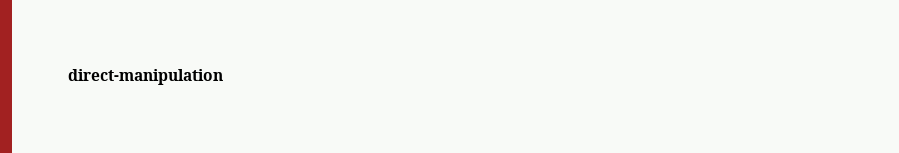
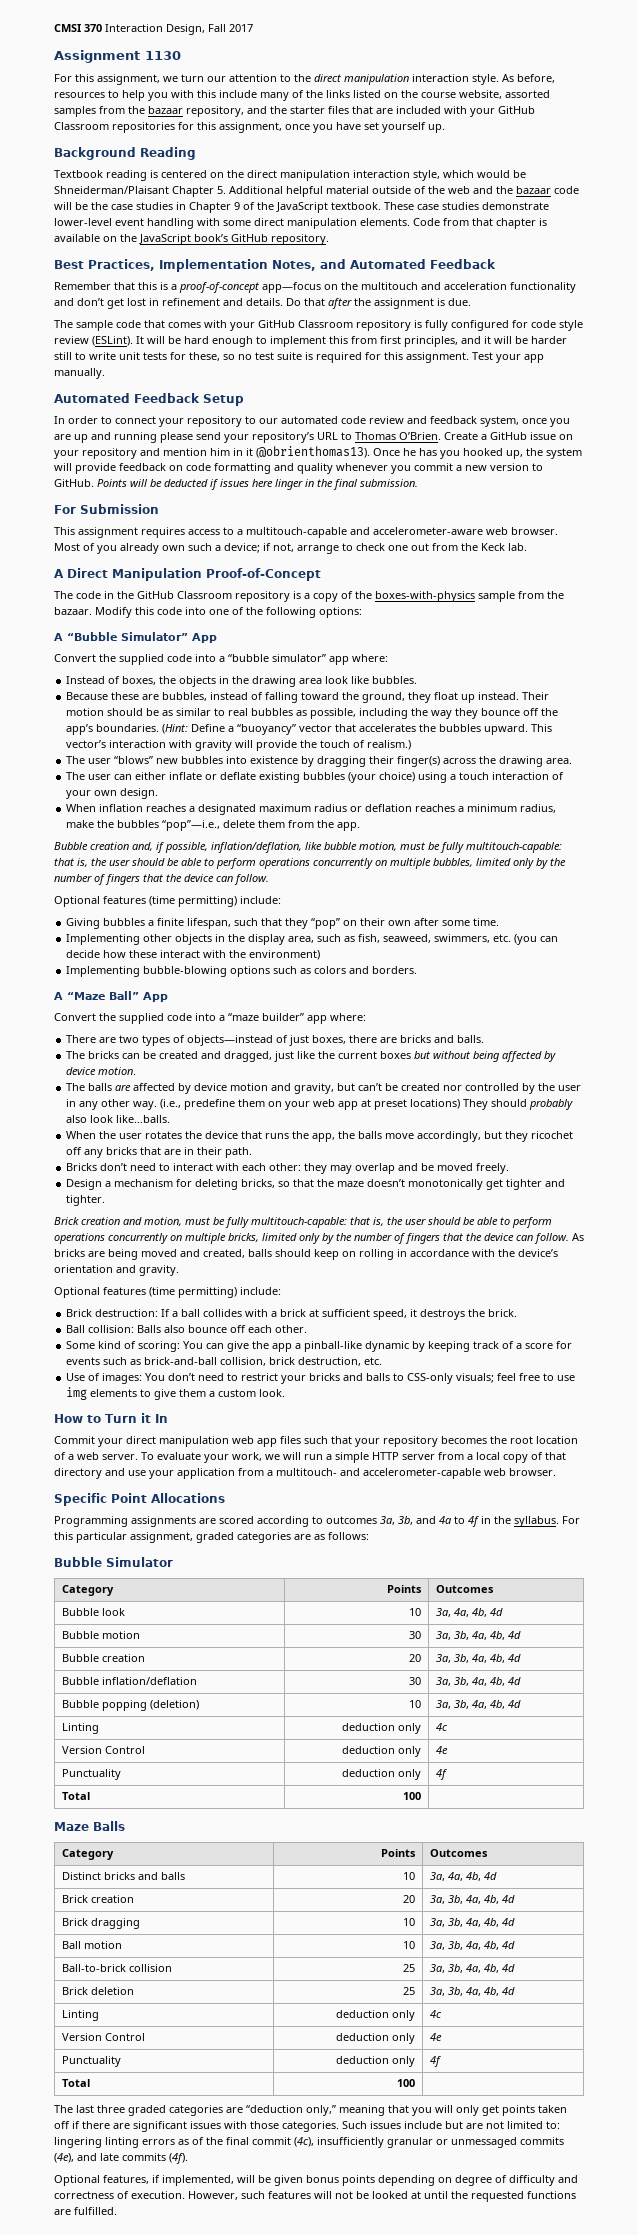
[68,69,223,85] direct-manipulation -> [54,24,253,35] [54,50,181,63] [54,74,555,85] [54,90,550,101] [54,106,535,117] [54,122,445,133] [54,147,196,160] [54,170,526,181] [54,186,579,197] [54,202,549,213] [54,218,547,229] [54,234,329,245] [54,259,496,272] [54,282,576,293] [54,298,471,309] [54,320,583,331] [54,336,567,347] [54,352,544,363] [54,368,105,379] [54,393,244,406] [54,416,570,427] [54,432,573,443] [54,446,582,459] [54,463,543,474] [54,479,418,490] [54,504,159,514] [54,527,558,538] [54,543,527,554] [54,568,321,581] [54,591,564,602] [54,607,362,618] [54,632,217,643] [54,654,388,665] [66,676,418,687] [66,692,550,703] [66,708,559,719] [66,724,553,735] [66,740,412,751] [66,756,573,767] [66,772,565,783] [66,788,159,799] [66,804,557,815] [66,820,361,831] [54,842,562,853] [54,858,566,869] [54,874,269,885] [54,896,281,907] [66,918,500,929] [66,934,559,945] [66,950,321,960] [66,966,418,977] [54,991,168,1002] [54,1013,366,1024] [66,1035,485,1046] [66,1051,557,1062] [66,1067,137,1075] [66,1083,582,1094] [66,1099,574,1110] [66,1115,171,1123] [66,1131,574,1142] [66,1147,253,1158] [66,1163,510,1174] [66,1179,566,1190] [66,1195,106,1206] [54,1217,552,1228] [54,1233,584,1244] [54,1249,558,1260] [54,1265,179,1276] [54,1287,281,1298] [66,1309,518,1320] [66,1325,308,1333] [66,1341,573,1352] [66,1357,383,1366] [66,1373,576,1384] [66,1387,286,1400] [54,1413,168,1423] [54,1436,578,1447] [54,1452,566,1463] [54,1468,556,1479] [54,1493,225,1506] [54,1516,580,1527] [54,1532,369,1543] [54,1557,173,1567] [62,1585,115,1596] [386,1585,422,1593] [436,1585,495,1593] [62,1608,126,1616] [408,1608,421,1616] [436,1608,504,1617] [62,1631,141,1639] [408,1631,421,1639] [436,1631,522,1640] [62,1654,146,1662] [408,1654,421,1662] [436,1654,522,1663] [62,1677,198,1685] [408,1677,421,1685] [436,1677,522,1686] [62,1700,200,1711] [408,1700,421,1708] [436,1700,522,1709] [62,1723,100,1734] [341,1723,421,1734] [436,1723,449,1731] [62,1746,146,1754] [341,1746,421,1757] [436,1746,449,1754] [62,1769,122,1780] [341,1769,421,1780] [436,1769,448,1780] [62,1792,91,1800] [402,1792,421,1800] [54,1821,125,1831] [62,1849,115,1860] [380,1849,416,1857] [430,1849,489,1857] [62,1872,186,1880] [402,1872,415,1880] [430,1872,498,1881] [62,1895,135,1903] [402,1895,415,1903] [430,1895,516,1904] [62,1918,141,1929] [402,1918,415,1926] [430,1918,516,1927] [62,1941,123,1949] [402,1941,415,1949] [430,1941,516,1950] [62,1964,173,1972] [402,1964,415,1972] [430,1964,516,1973] [62,1987,135,1995] [402,1987,415,1995] [430,1987,516,1996] [62,2010,100,2021] [335,2010,415,2021] [430,2010,443,2018] [62,2033,146,2041] [335,2033,415,2044] [430,2033,443,2041] [62,2056,122,2067] [335,2056,415,2067] [430,2056,442,2067] [62,2079,91,2087] [396,2079,415,2087] [54,2105,567,2116] [54,2121,560,2132] [54,2137,564,2148] [54,2153,188,2164] [54,2175,578,2186] [54,2191,576,2202] [54,2207,117,2215] CMSI 370 Interaction Design, Fall 2017 // Assignment 1130 // For this assignment, we turn our attention to the direct manipulation interaction style. As before, resources to help you with this include many of the links listed on the course website, assorted samples from the bazaar repository, and the starter files that are included with your GitHub Classroom repositories for this assignment, once you have set yourself up. // Background Reading // Textbook reading is centered on the direct manipulation interaction style, which would be Shneiderman/Plaisant Chapter 5. Additional helpful material outside of the web and the bazaar code will be the case studies in Chapter 9 of the JavaScript textbook. These case studies demonstrate lower-level event handling with some direct manipulation elements. Code from that chapter is available on the JavaScript book’s GitHub repository. // Best Practices, Implementation Notes, and Automated Feedback // Remember that this is a proof-of-concept app—focus on the multitouch and acceleration functionality and don’t get lost in refinement and details. Do that after the assignment is due. // The sample code that comes with your GitHub Classroom repository is fully configured for code style review (ESLint). It will be hard enough to implement this from first principles, and it will be harder still to write unit tests for these, so no test suite is required for this assignment. Test your app manually. // Automated Feedback Setup // In order to connect your repository to our automated code review and feedback system, once you are up and running please send your repository’s URL to Thomas O’Brien. Create a GitHub issue on your repository and mention him in it (@obrienthomas13). Once he has you hooked up, the system will provide feedback on code formatting and quality whenever you commit a new version to GitHub. Points will be deducted if issues here linger in the final submission. // For Submission // This assignment requires access to a multitouch-capable and accelerometer-aware web browser. Most of you already own such a device; if not, arrange to check one out from the Keck lab. // A Direct Manipulation Proof-of-Concept // The code in the GitHub Classroom repository is a copy of the boxes-with-physics sample from the bazaar. Modify this code into one of the following options: // A “Bubble Simulator” App // Convert the supplied code into a “bubble simulator” app where: // Instead of boxes, the objects in the drawing area look like bubbles. // Because these are bubbles, instead of falling toward the ground, they float up instead. Their motion should be as similar to real bubbles as possible, including the way they bounce off the app’s boundaries. (Hint: Define a “buoyancy” vector that accelerates the bubbles upward. This vector’s interaction with gravity will provide the touch of realism.) // The user “blows” new bubbles into existence by dragging their finger(s) across the drawing area. // The user can either inflate or deflate existing bubbles (your choice) using a touch interaction of your own design. // When inflation reaches a designated maximum radius or deflation reaches a minimum radius, make the bubbles “pop”—i.e., delete them from the app. // Bubble creation and, if possible, inflation/deflation, like bubble motion, must be fully multitouch-capable: that is, the user should be able to perform operations concurrently on multiple bubbles, limited only by the number of fingers that the device can follow. // Optional features (time permitting) include: // Giving bubbles a finite lifespan, such that they “pop” on their own after some time. // Implementing other objects in the display area, such as fish, seaweed, swimmers, etc. (you can decide how these interact with the environment) // Implementing bubble-blowing options such as colors and borders. // A “Maze Ball” App // Convert the supplied code into a “maze builder” app where: // There are two types of objects—instead of just boxes, there are bricks and balls. // The bricks can be created and dragged, just like the current boxes but without being affected by device motion. // The balls are affected by device motion and gravity, but can’t be created nor controlled by the user in any other way. (i.e., predefine them on your web app at preset locations) They should probably also look like…balls. // When the user rotates the device that runs the app, the balls move accordingly, but they ricochet off any bricks that are in their path. // Bricks don’t need to interact with each other: they may overlap and be moved freely. // Design a mechanism for deleting bricks, so that the maze doesn’t monotonically get tighter and tighter. // Brick creation and motion, must be fully multitouch-capable: that is, the user should be able to perform operations concurrently on multiple bricks, limited only by the number of fingers that the device can follow. As bricks are being moved and created, balls should keep on rolling in accordance with the device’s orientation and gravity. // Optional features (time permitting) include: // Brick destruction: If a ball collides with a brick at sufficient speed, it destroys the brick. // Ball collision: Balls also bounce off each other. // Some kind of scoring: You can give the app a pinball-like dynamic by keeping track of a score for events such as brick-and-ball collision, brick destruction, etc. // Use of images: You don’t need to restrict your bricks and balls to CSS-only visuals; feel free to use img elements to give them a custom look. // How to Turn it In // Commit your direct manipulation web app files such that your repository becomes the root location of a web server. To evaluate your work, we will run a simple HTTP server from a local copy of that directory and use your application from a multitouch- and accelerometer-capable web browser. // Specific Point Allocations // Programming assignments are scored according to outcomes 3a, 3b, and 4a to 4f in the syllabus. For this particular assignment, graded categories are as follows: // Bubble Simulator // Category | Points | Outcomes // Bubble look | 10 | 3a, 4a, 4b, 4d // Bubble motion | 30 | 3a, 3b, 4a, 4b, 4d // Bubble creation | 20 | 3a, 3b, 4a, 4b, 4d // Bubble inflation/deflation | 30 | 3a, 3b, 4a, 4b, 4d // Bubble popping (deletion) | 10 | 3a, 3b, 4a, 4b, 4d // Linting | deduction only | 4c // Version Control | deduction only | 4e // Punctuality | deduction only | 4f // Total | 100 | // Maze Balls // Category | Points | Outcomes // Distinct bricks and balls | 10 | 3a, 4a, 4b, 4d // Brick creation | 20 | 3a, 3b, 4a, 4b, 4d // Brick dragging | 10 | 3a, 3b, 4a, 4b, 4d // Ball motion | 10 | 3a, 3b, 4a, 4b, 4d // Ball-to-brick collision | 25 | 3a, 3b, 4a, 4b, 4d // Brick deletion | 25 | 3a, 3b, 4a, 4b, 4d // Linting | deduction only | 4c // Version Control | deduction only | 4e // Punctuality | deduction only | 4f // Total | 100 | // The last three graded categories are “deduction only,” meaning that you will only get points taken off if there are significant issues with those categories. Such issues include but are not limited to: lingering linting errors as of the final commit (4c), insufficiently granular or unmessaged commits (4e), and late commits (4f). // Optional features, if implemented, will be given bonus points depending on degree of difficulty and correctness of execution. However, such features will not be looked at until the requested functions are fulfilled.

